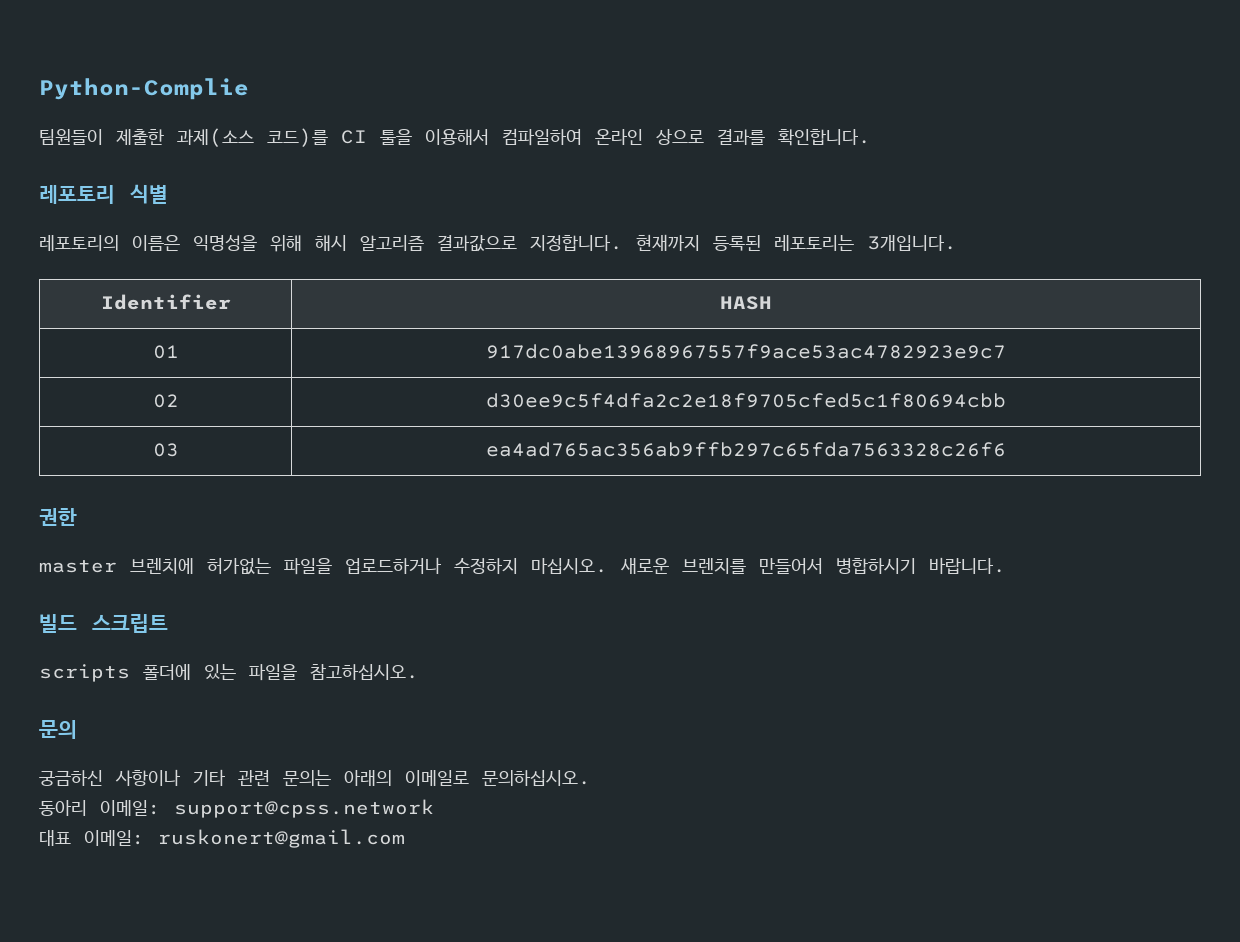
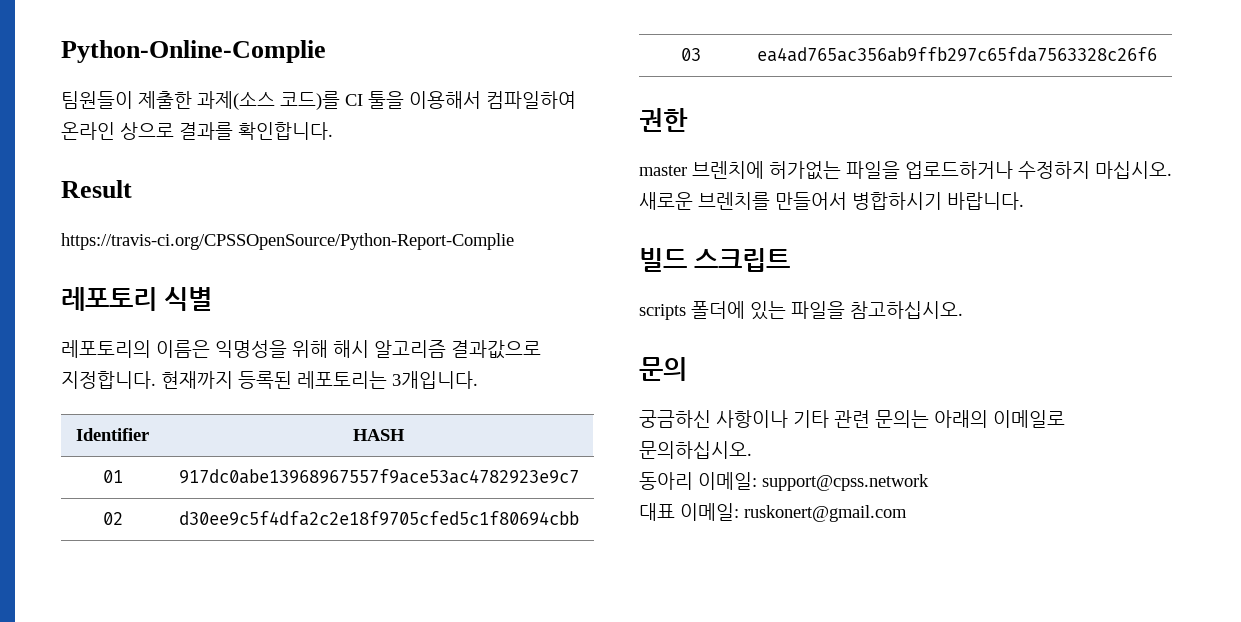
[39,78,249,100] Python-Complie -> [61,40,326,63] Python-Online-Complie
(871, 137) none -> [61,180,132,198] [61,233,514,250] // Result // https://travis-ci.org/CPSSOpenSource/Python-Report-Complie

